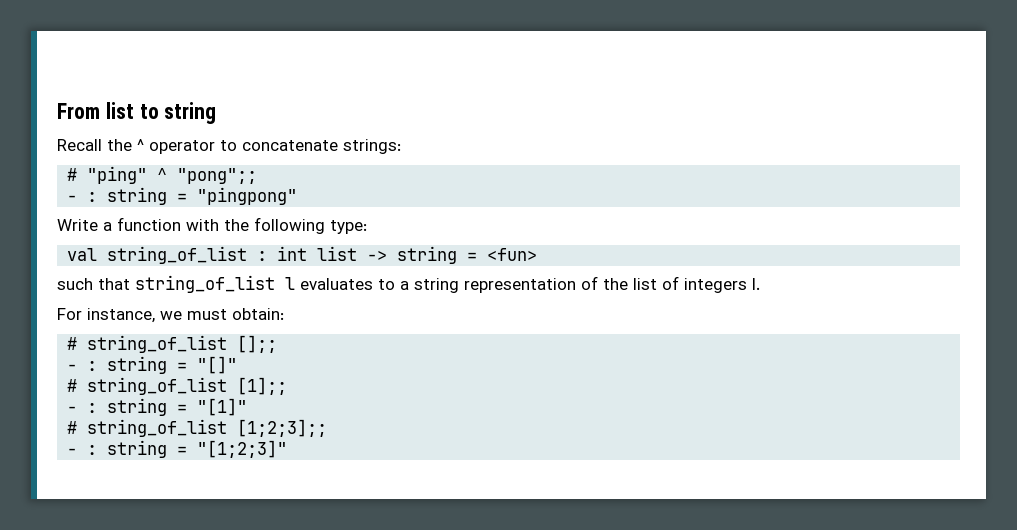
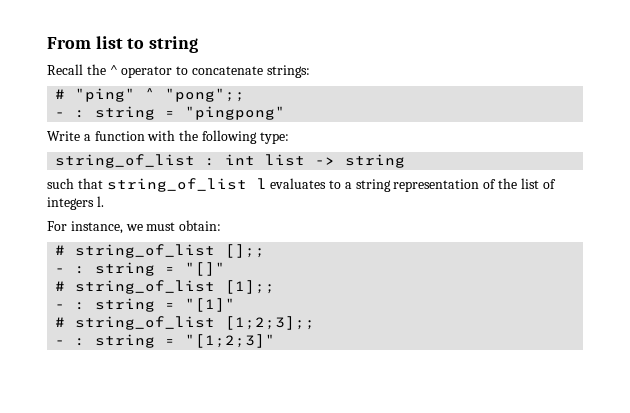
[67,248,98,261] val -> (289, 138) none
[467,248,538,261] = <fun> -> (406, 161) none

